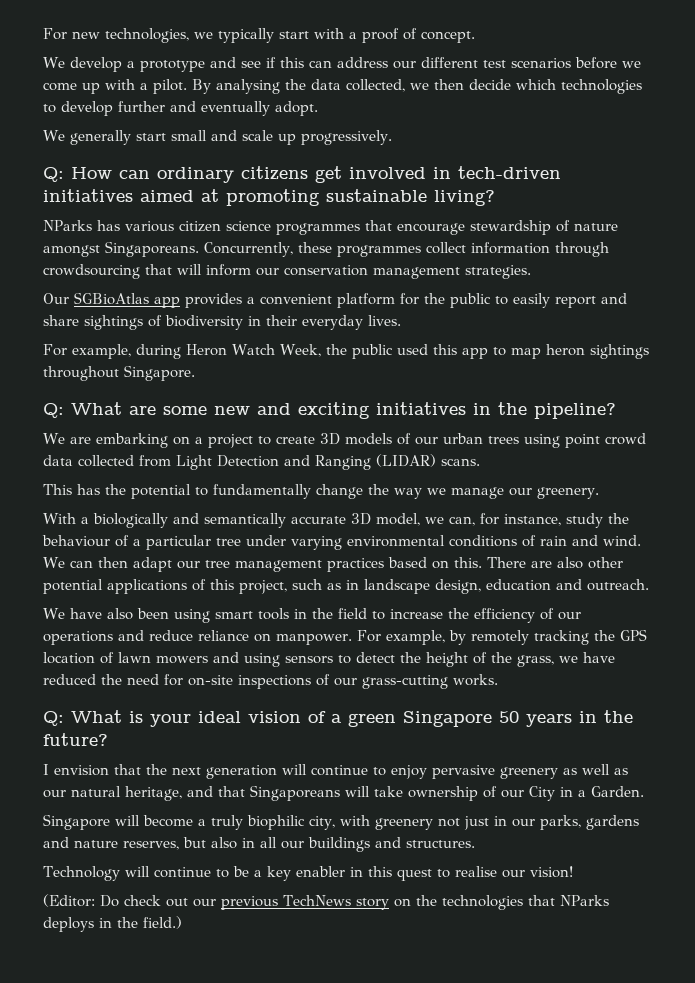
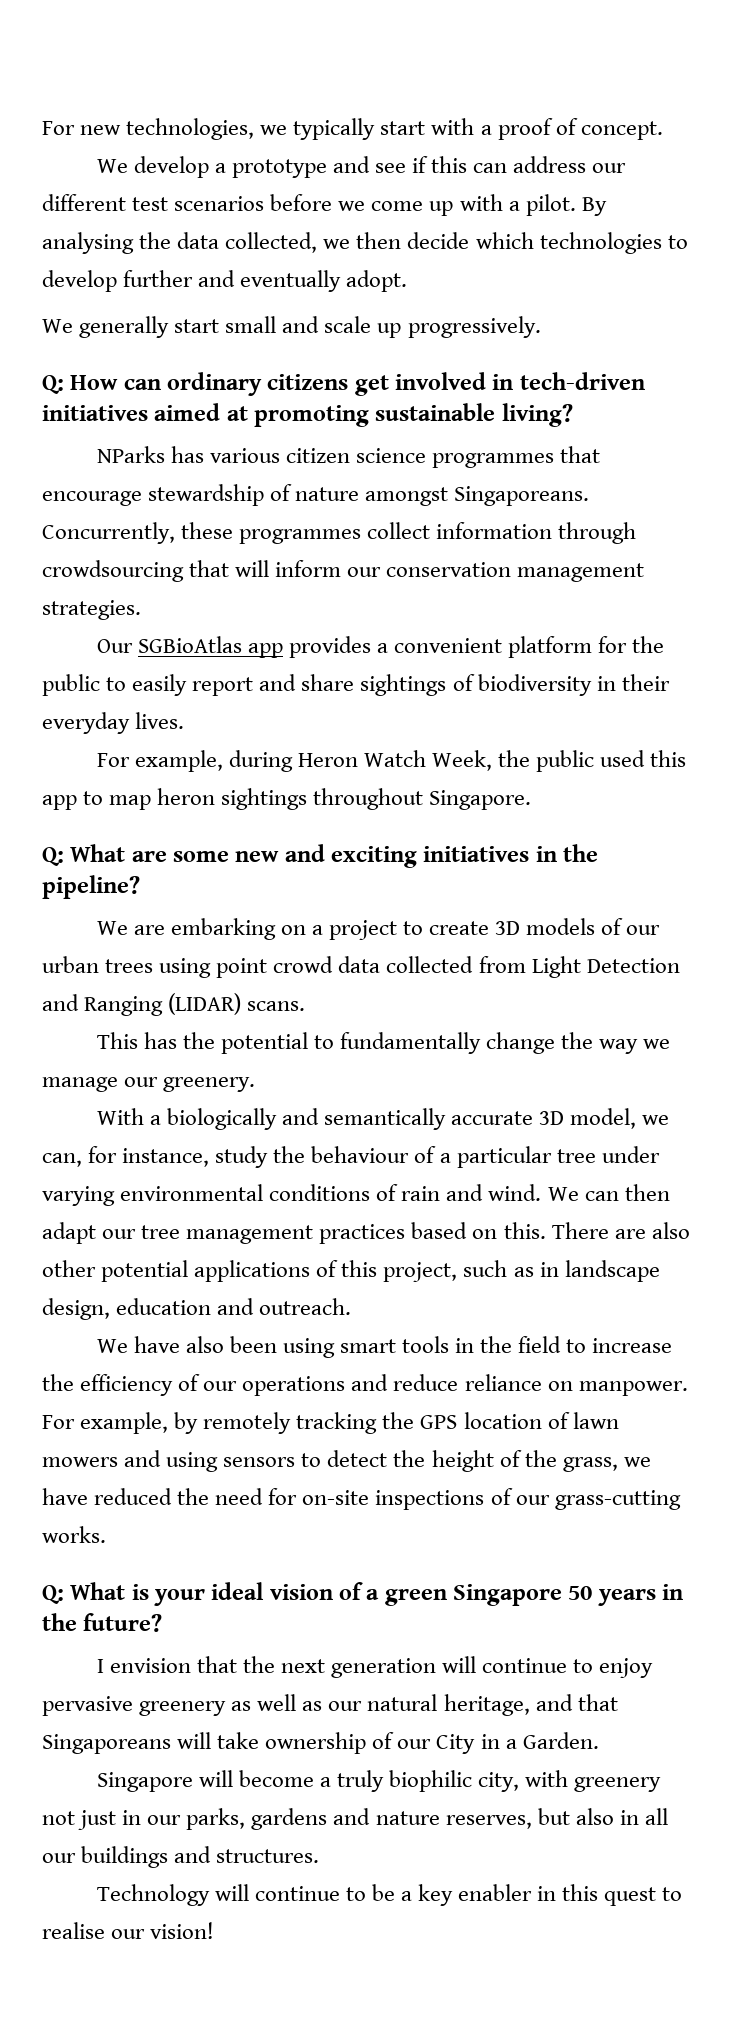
[43,894,609,910] [43,916,182,932] // (Editor: Do check out our previous TechNews story on the technologies that NParks deploys in the field.) -> (215, 1930) none

